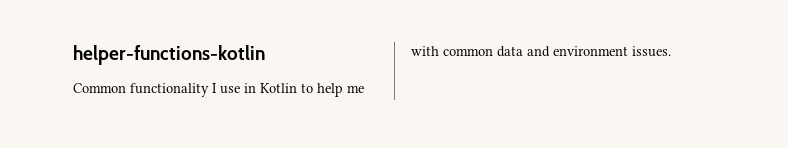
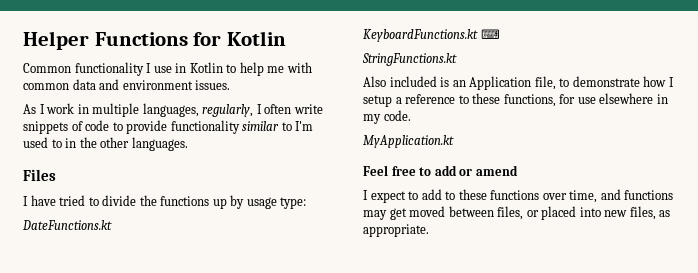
[73,45,265,65] helper-functions-kotlin -> [23,31,286,50] Helper Functions for Kotlin
(671, 51) none -> [23,103,323,117] [23,120,314,134] [23,137,188,151] [23,169,56,181] [23,195,307,209] [22,220,112,230] [363,29,500,42] [362,53,457,66] [363,76,674,90] [363,93,668,107] [363,110,411,124] [363,135,454,148] [363,165,518,176] [363,189,674,203] [363,206,671,220] [363,224,429,237] // As I work in multiple languages, regularly, I often write snippets of code to provide functionality similar to I'm used to in the other languages. // Files // I have tried to divide the functions up by usage type: // DateFunctions.kt // KeyboardFunctions.kt ⌨ // StringFunctions.kt // Also included is an Application file, to demonstrate how I setup a reference to these functions, for use elsewhere in my code. // MyApplication.kt // Feel free to add or amend // I expect to add to these functions over time, and functions may get moved between files, or placed into new files, as appropriate.

